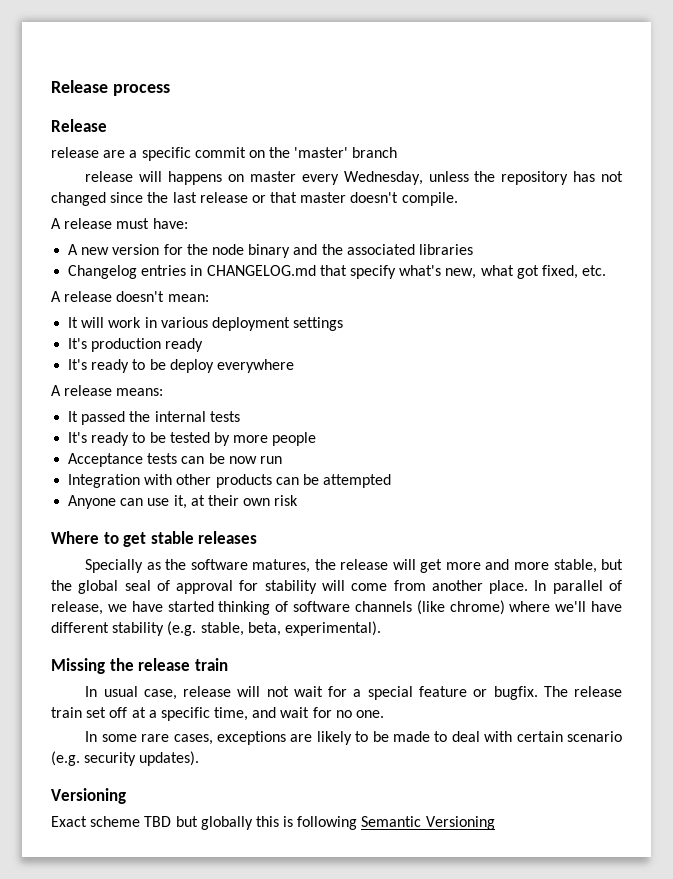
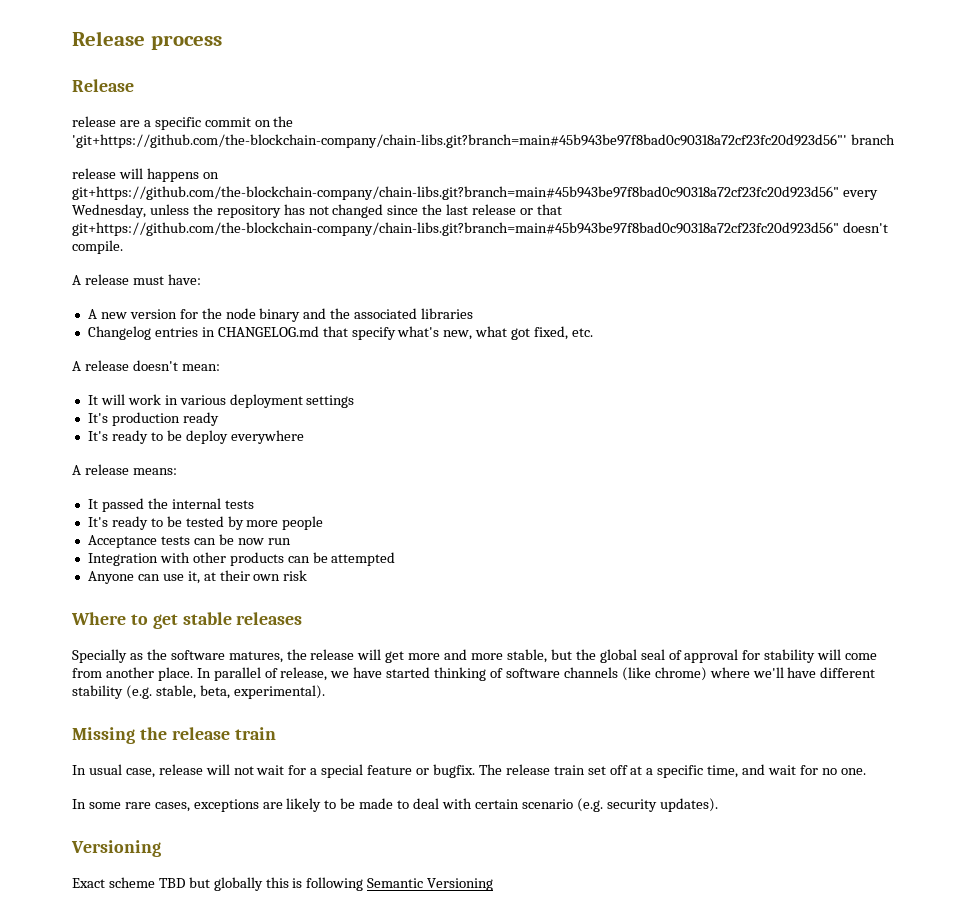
[294,147,349,158] 'master' -> [72,134,847,148] 'git+https://github.com/the-blockchain-company/chain-libs.git?branch=main#45b943be97f8bad0c90318a72cf23fc20d923d56"'
[249,171,296,182] master -> [72,186,839,200] git+https://github.com/the-blockchain-company/chain-libs.git?branch=main#45b943be97f8bad0c90318a72cf23fc20d923d56"
[300,192,347,203] master -> [72,222,839,236] git+https://github.com/the-blockchain-company/chain-libs.git?branch=main#45b943be97f8bad0c90318a72cf23fc20d923d56"

